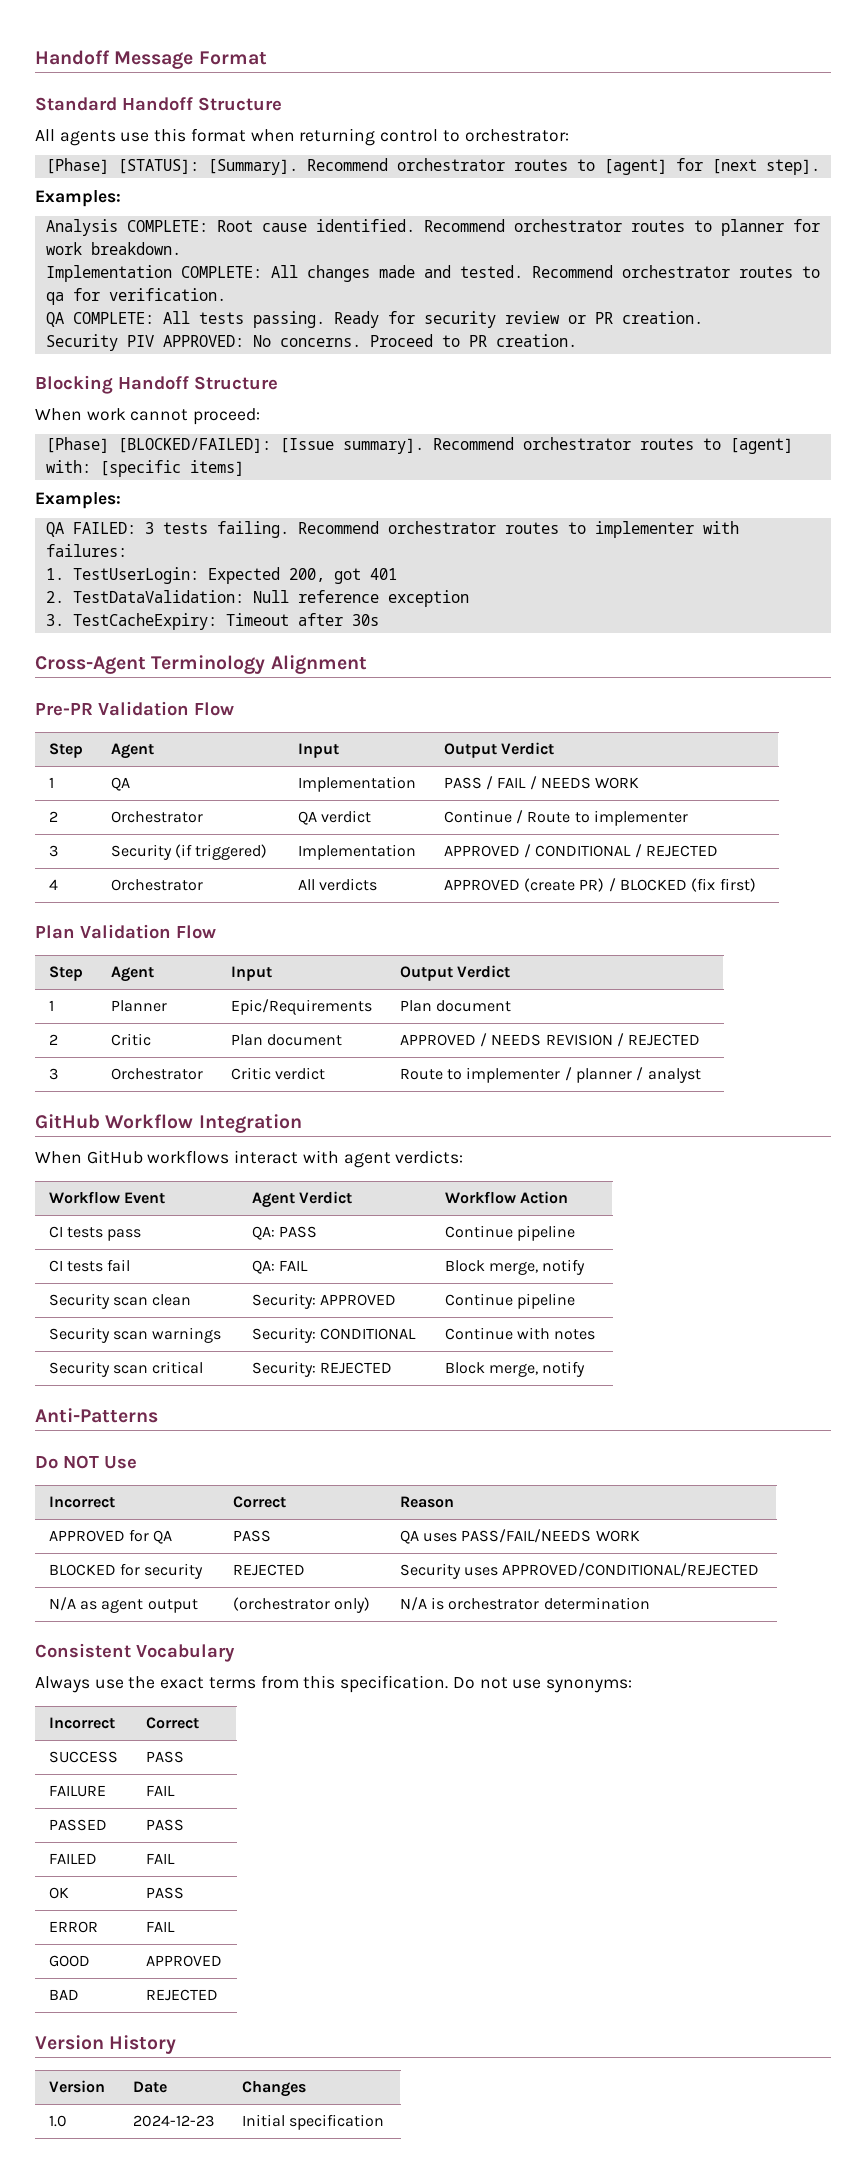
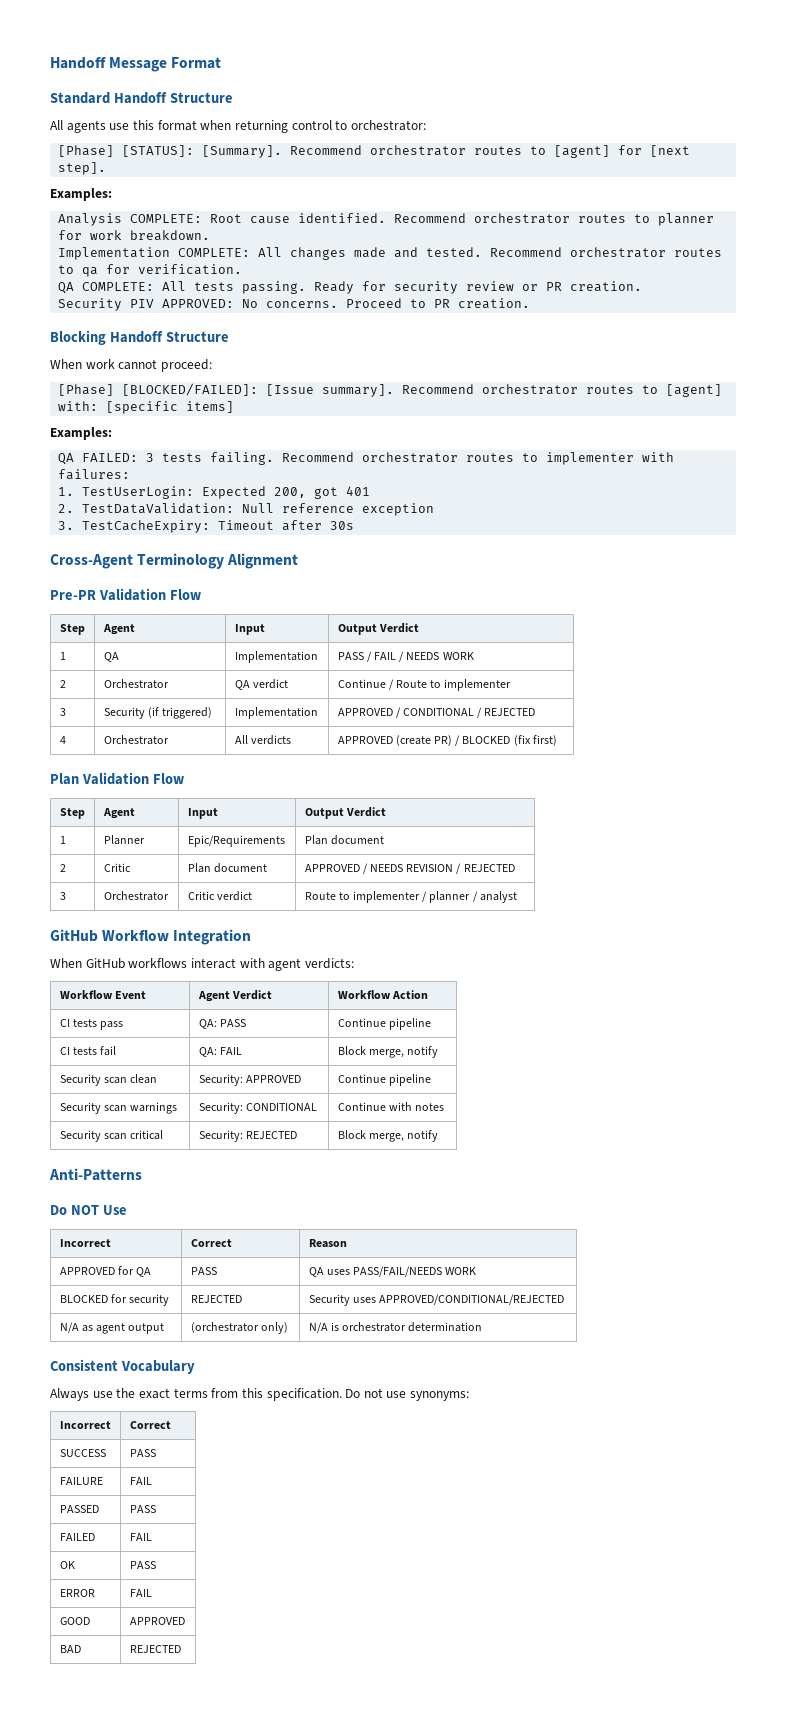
[35,2035,177,2054] [48,2080,105,2093] [132,2081,167,2093] [241,2081,306,2097] [48,2115,67,2127] [132,2115,214,2127] [241,2114,384,2130] // Version History // Version | Date | Changes // 1.0 | 2024-12-23 | Initial specification -> (181, 1649) none

